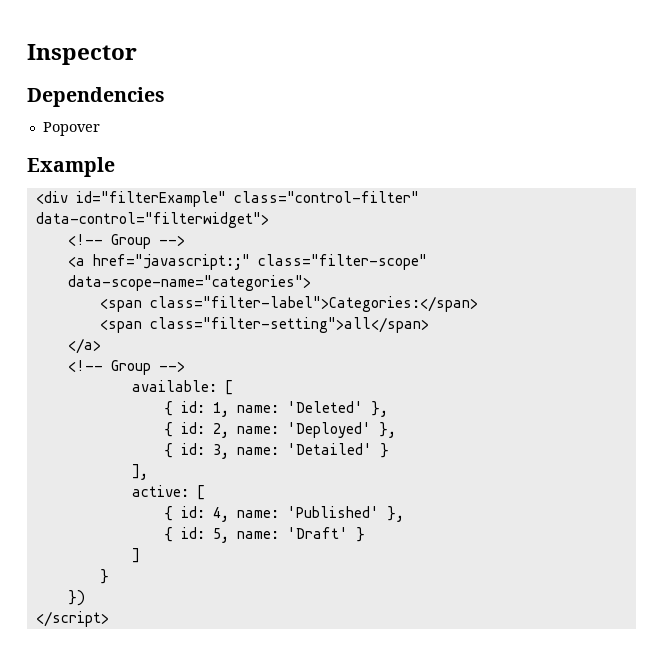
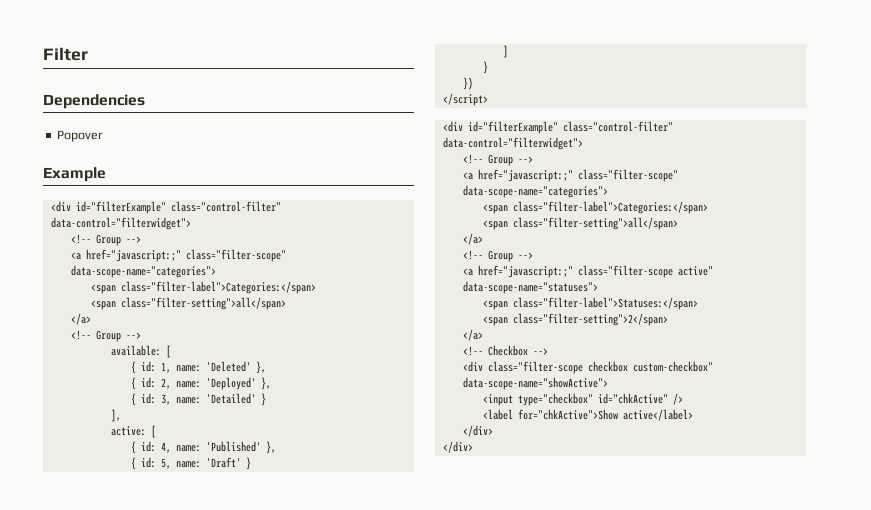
[27,44,137,65] Inspector -> [43,47,88,61] Filter
(109, 619) none -> [442,121,673,134] [442,137,583,150] [462,154,533,166] [462,169,678,182] [462,185,608,198] [482,201,708,214] [482,217,678,230] [462,233,483,245] [462,250,533,262] [462,265,713,278] [462,281,598,294] [482,297,698,310] [482,313,668,326] [462,329,483,341] [462,345,548,356] [462,361,713,374] [462,377,608,390] [482,393,683,406] [482,409,693,421] [462,425,493,437] [442,441,473,453] // <div id="filterExample" class="control-filter" data-control="filterwidget"> // <!-- Group --> // <a href="javascript:;" class="filter-scope" data-scope-name="categories"> // <span class="filter-label">Categories:</span> // <span class="filter-setting">all</span> // </a> // <!-- Group --> // <a href="javascript:;" class="filter-scope active" data-scope-name="statuses"> // <span class="filter-label">Statuses:</span> // <span class="filter-setting">2</span> // </a> // <!-- Checkbox --> // <div class="filter-scope checkbox custom-checkbox" data-scope-name="showActive"> // <input type="checkbox" id="chkActive" /> // <label for="chkActive">Show active</label> // </div> // </div>

